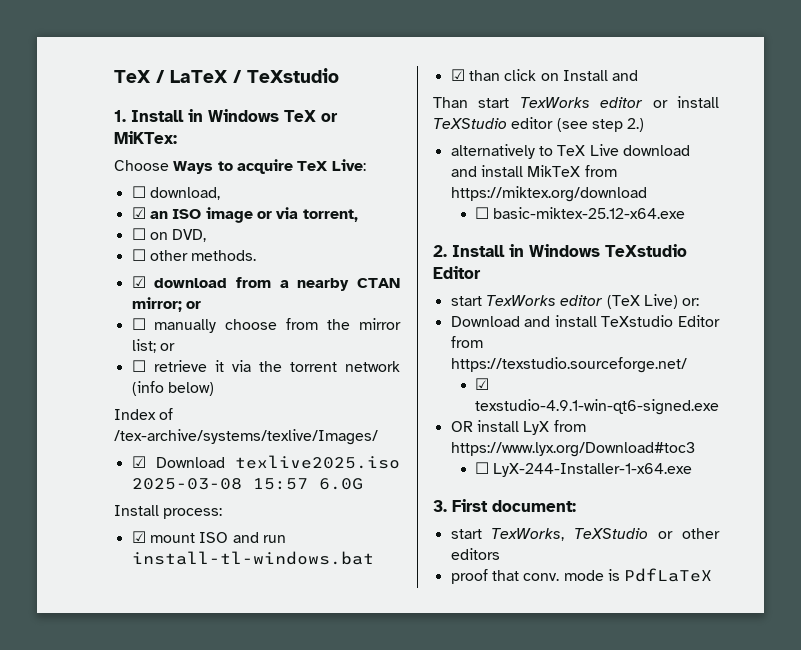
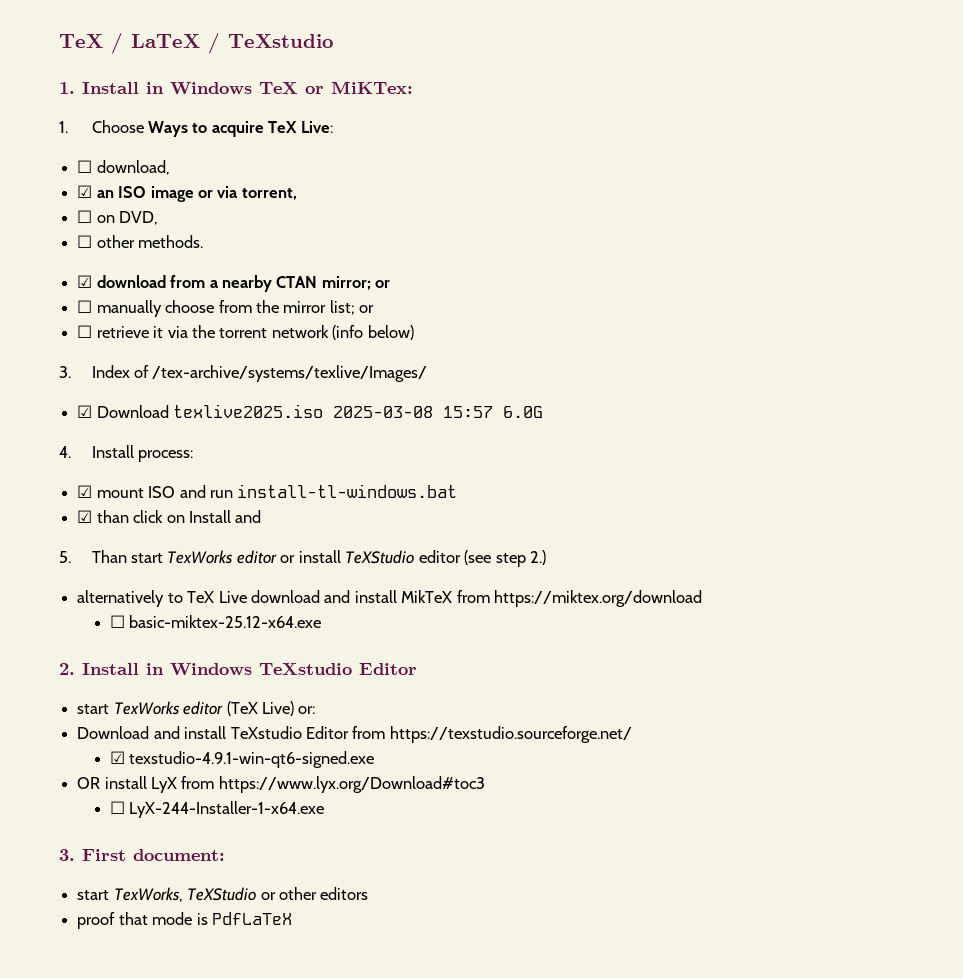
(177, 137) none -> [59,121,68,133] 1.
(214, 389) none -> [59,366,71,378] 3.
(363, 484) none -> [59,446,71,458] 4.
(639, 75) none -> [59,551,71,563] 5.
[523,573,560,581] conv. -> (148, 918) none

